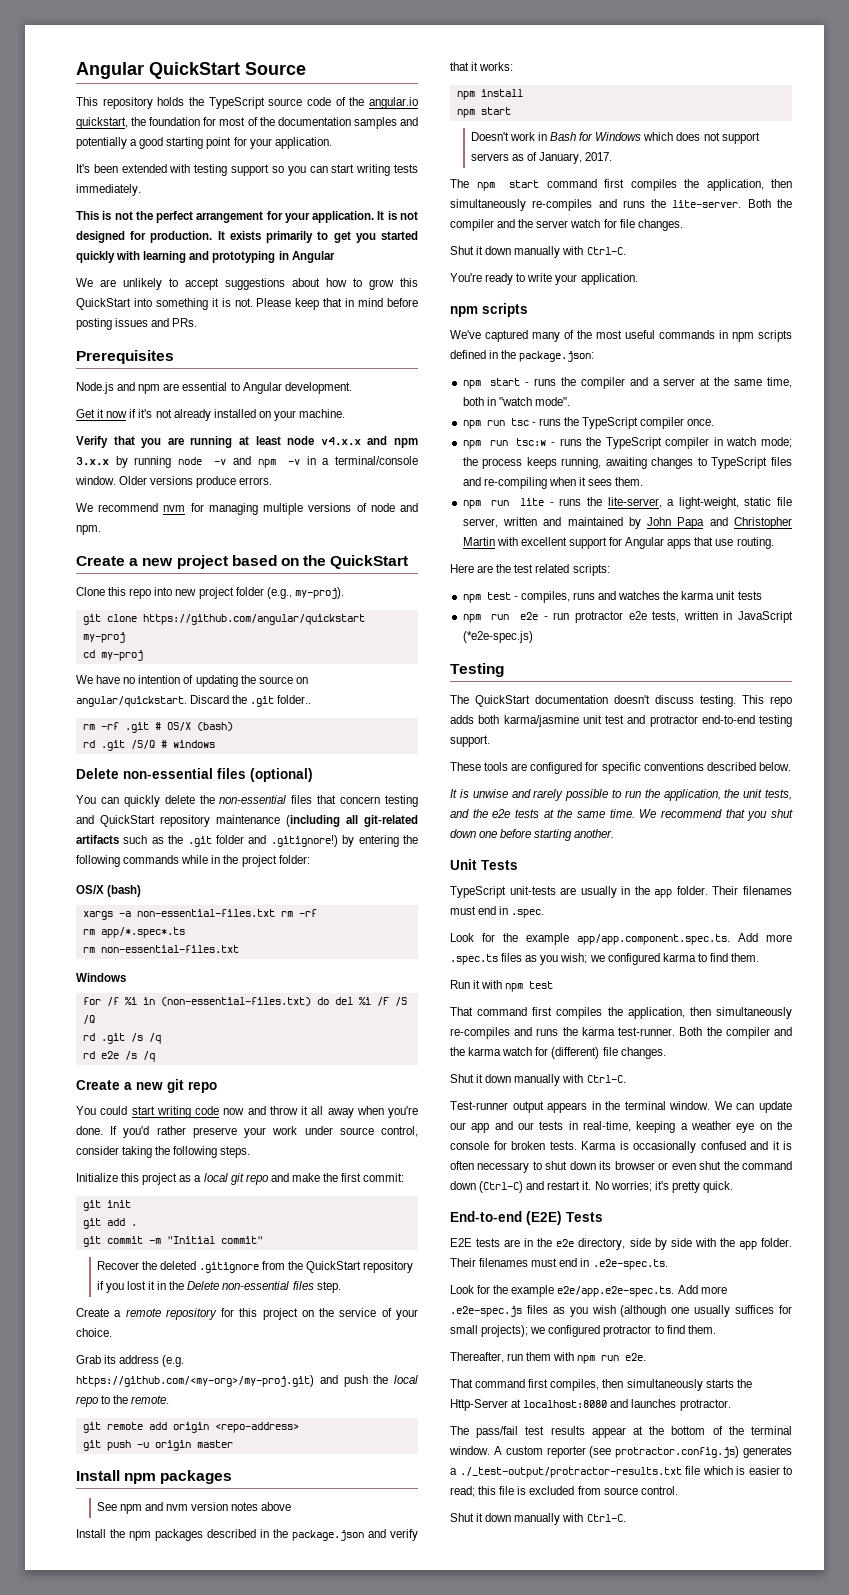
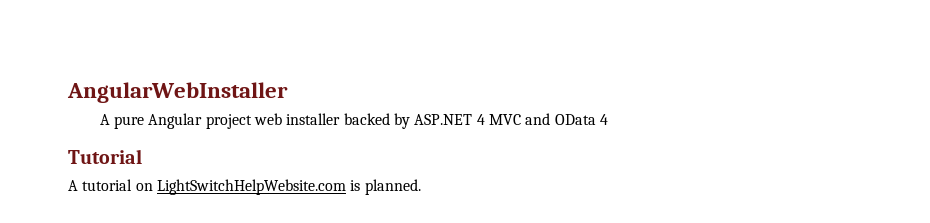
[76,62,306,79] [76,97,418,109] [76,117,418,129] [76,137,332,149] [76,164,418,176] [76,184,141,196] [76,211,418,223] [76,231,419,243] [76,251,335,263] [76,278,418,290] [76,298,419,310] [76,318,198,330] [76,350,174,364] [76,382,352,394] [76,409,346,421] [76,436,418,448] [76,456,418,468] [75,476,273,488] [76,503,419,515] [76,525,101,535] [76,555,409,569] [76,587,344,599] [82,614,365,625] [82,632,125,643] [82,650,143,661] [76,675,308,687] [76,695,312,707] [82,722,233,733] [82,740,215,751] [76,768,313,782] [76,795,418,807] [76,815,418,827] [76,835,418,847] [76,855,310,867] [76,885,142,897] [82,909,317,920] [82,927,185,938] [82,945,239,953] [76,973,126,982] [82,997,407,1006] [82,1015,95,1024] [82,1033,161,1044] [82,1051,155,1062] [76,1079,217,1093] [76,1106,418,1118] [76,1126,419,1138] [76,1146,251,1158] [76,1173,405,1185] [82,1200,131,1211] [82,1218,137,1229] [82,1236,263,1247] [96,1261,414,1273] [96,1281,341,1293] [76,1308,418,1320] [76,1328,112,1337] [76,1355,185,1367] [76,1375,418,1387] [76,1395,170,1407] [82,1422,299,1433] [82,1440,233,1451] [76,1470,233,1484] [96,1502,292,1514] [76,1529,418,1541] [450,62,514,71] [456,89,523,100] [456,107,511,118] [470,132,760,144] [470,152,613,164] [450,179,792,191] [450,199,792,211] [450,219,683,231] [450,246,626,258] [450,273,638,285] [450,303,528,317] [450,330,792,342] [450,350,595,362] [462,377,792,389] [462,397,570,406] [462,417,715,429] [462,437,792,449] [462,457,792,469] [462,477,644,489] [462,497,792,509] [462,517,792,529] [462,537,774,549] [450,564,610,576] [462,591,762,603] [462,611,793,623] [462,631,533,643] [450,663,504,677] [450,695,792,707] [450,715,792,727] [450,735,490,747] [450,762,791,774] [450,789,792,801] [450,809,793,821] [450,829,615,841] [450,859,518,870] [450,886,792,898] [450,906,545,918] [450,933,792,945] [450,953,760,965] [450,980,554,992] [450,1007,792,1019] [450,1027,792,1039] [450,1047,666,1059] [450,1074,626,1086] [450,1101,792,1113] [450,1121,792,1133] [450,1141,792,1153] [450,1161,792,1173] [450,1181,733,1193] [450,1211,603,1225] [450,1238,792,1250] [450,1258,668,1270] [450,1285,727,1297] [450,1305,792,1317] [450,1325,716,1337] [450,1352,647,1364] [450,1379,752,1391] [450,1399,731,1411] [450,1426,792,1438] [449,1446,792,1458] [450,1466,792,1478] [450,1486,678,1497] [450,1513,626,1525] Angular QuickStart Source // This repository holds the TypeScript source code of the angular.io quickstart, the foundation for most of the documentation samples and potentially a good starting point for your application. // It's been extended with testing support so you can start writing tests immediately. // This is not the perfect arrangement for your application. It is not designed for production. It exists primarily to get you started quickly with learning and prototyping in Angular // We are unlikely to accept suggestions about how to grow this QuickStart into something it is not. Please keep that in mind before posting issues and PRs. // Prerequisites // Node.js and npm are essential to Angular development. // Get it now if it's not already installed on your machine. // Verify that you are running at least node v4.x.x and npm 3.x.x by running node -v and npm -v in a terminal/console window. Older versions produce errors. // We recommend nvm for managing multiple versions of node and npm. // Create a new project based on the QuickStart // Clone this repo into new project folder (e.g., my-proj). // git clone https://github.com/angular/quickstart my-proj // cd my-proj // We have no intention of updating the source on angular/quickstart. Discard the .git folder.. // rm -rf .git # OS/X (bash) // rd .git /S/Q # windows // Delete non-essential files (optional) // You can quickly delete the non-essential files that concern testing and QuickStart repository maintenance (including all git-related artifacts such as the .git folder and .gitignore!) by entering the following commands while in the project folder: // OS/X (bash) // xargs -a non-essential-files.txt rm -rf // rm app/*.spec*.ts // rm non-essential-files.txt // Windows // for /f %i in (non-essential-files.txt) do del %i /F /S /Q // rd .git /s /q // rd e2e /s /q // Create a new git repo // You could start writing code now and throw it all away when you're done. If you'd rather preserve your work under source control, consider taking the following steps. // Initialize this project as a local git repo and make the first commit: // git init // git add . // git commit -m "Initial commit" // Recover the deleted .gitignore from the QuickStart repository if you lost it in the Delete non-essential files step. // Create a remote repository for this project on the service of your choice. // Grab its address (e.g. https://github.com/<my-org>/my-proj.git) and push the local repo to the remote. // git remote add origin <repo-address> // git push -u origin master // Install npm packages // See npm and nvm version notes above // Install the npm packages described in the package.json and verify that it works: // npm install // npm start // Doesn't work in Bash for Windows which does not support servers as of January, 2017. // The npm start command first compiles the application, then simultaneously re-compiles and runs the lite-server. Both the compiler and the server watch for file changes. // Shut it down manually with Ctrl-C. // You're ready to write your application. // npm scripts // We've captured many of the most useful commands in npm scripts defined in the package.json: // npm start - runs the compiler and a server at the same time, both in "watch mode". // npm run tsc - runs the TypeScript compiler once. // npm run tsc:w - runs the TypeScript compiler in watch mode; the process keeps running, awaiting changes to TypeScript files and re-compiling when it sees them. // npm run lite - runs the lite-server, a light-weight, static file server, written and maintained by John Papa and Christopher Martin with excellent support for Angular apps that use routing. // Here are the test related scripts: // npm test - compiles, runs and watches the karma unit tests // npm run e2e - run protractor e2e tests, written in JavaScript (*e2e-spec.js) // Testing // The QuickStart documentation doesn't discuss testing. This repo adds both karma/jasmine unit test and protractor end-to-end testing support. // These tools are configured for specific conventions described below. // It is unwise and rarely possible to run the application, the unit tests, and the e2e tests at the same time. We recommend that you shut down one before starting another. // Unit Tests // TypeScript unit-tests are usually in the app folder. Their filenames must end in .spec. // Look for the example app/app.component.spec.ts. Add more .spec.ts files as you wish; we configured karma to find them. // Run it with npm test // That command first compiles the application, then simultaneously re-compiles and runs the karma test-runner. Both the compiler and the karma watch for (different) file changes. // Shut it down manually with Ctrl-C. // Test-runner output appears in the terminal window. We can update our app and our tests in real-time, keeping a weather eye on the console for broken tests. Karma is occasionally confused and it is often necessary to shut down its browser or even shut the command down (Ctrl-C) and restart it. No worries; it's pretty quick. // End-to-end (E2E) Tests // E2E tests are in the e2e directory, side by side with the app folder. Their filenames must end in .e2e-spec.ts. // Look for the example e2e/app.e2e-spec.ts. Add more .e2e-spec.js files as you wish (although one usually suffices for small projects); we configured protractor to find them. // Thereafter, run them with npm run e2e. // That command first compiles, then simultaneously starts the Http-Server at localhost:8080 and launches protractor. // The pass/fail test results appear at the bottom of the terminal window. A custom reporter (see protractor.config.js) generates a ./_test-output/protractor-results.txt file which is easier to read; this file is excluded from source control. // Shut it down manually with Ctrl-C. -> [67,82,288,103] [99,113,608,129] [68,149,142,164] [68,179,421,195] AngularWebInstaller // A pure Angular project web installer backed by ASP.NET 4 MVC and OData 4 // Tutorial // A tutorial on LightSwitchHelpWebsite.com is planned.

